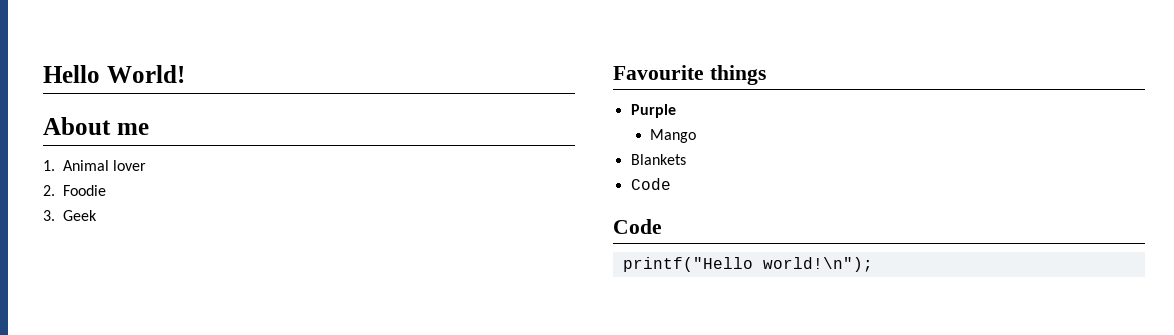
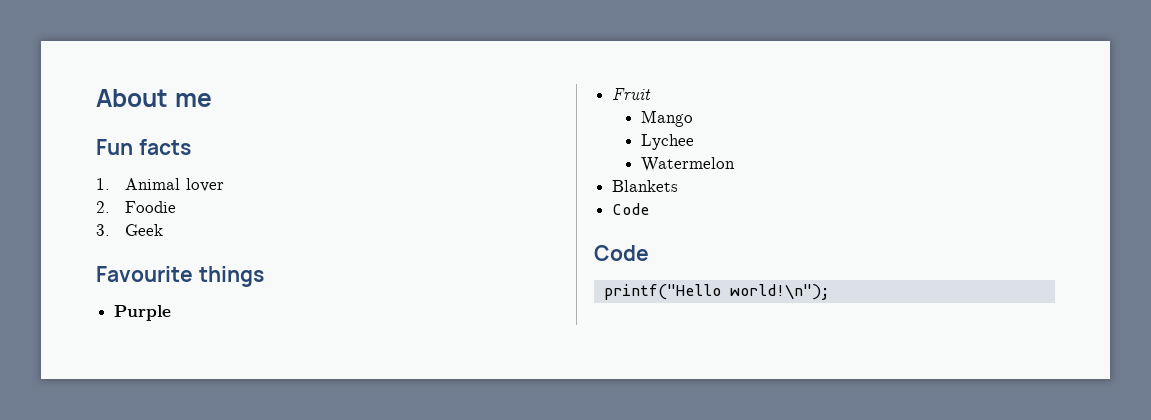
[43,65,185,83] Hello World! // -> (96, 98) none
(149, 129) none -> [96,139,191,155] // Fun facts
(676, 111) none -> [612,88,652,100] // Fruit
(697, 136) none -> [641,134,695,150] [641,157,736,172] // Lychee // Watermelon

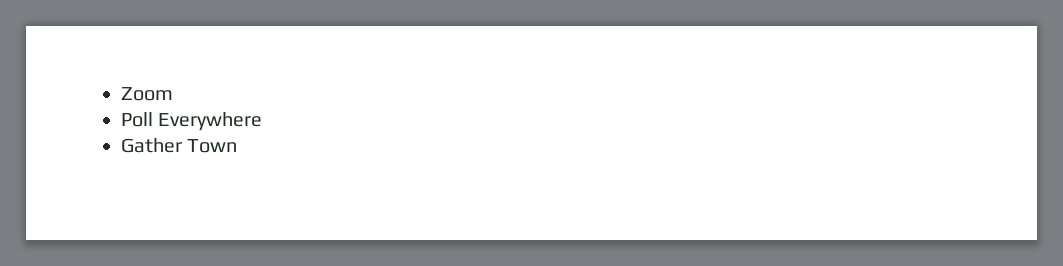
[96,89,212,107] [96,139,191,155] [96,178,224,192] [96,201,176,213] [96,224,163,236] [96,266,264,287] [114,305,172,321] [612,88,652,100] [641,110,694,127] [641,134,695,150] [641,157,736,172] [612,180,679,192] [612,203,650,215] [594,245,649,261] [603,284,830,300] About me // Fun facts // 1. Animal lover // 2. Foodie // 3. Geek // Favourite things // Purple // Fruit // Mango // Lychee // Watermelon // Blankets // Code // Code // printf("Hello world!\n"); -> [121,87,173,101] [121,112,263,131] [121,138,238,153] Zoom // Poll Everywhere // Gather Town

